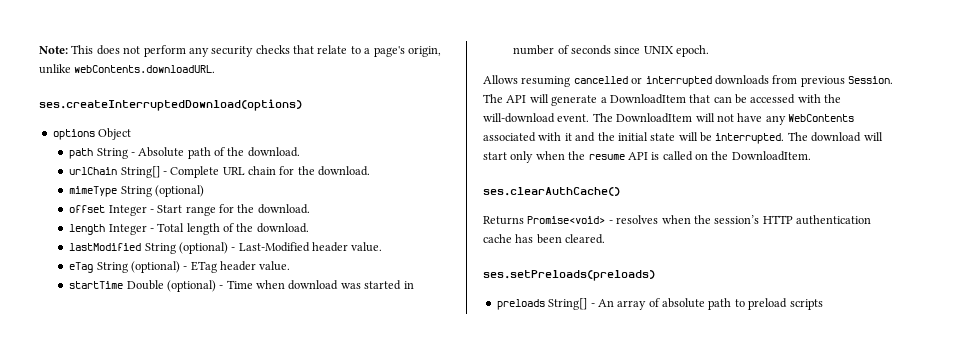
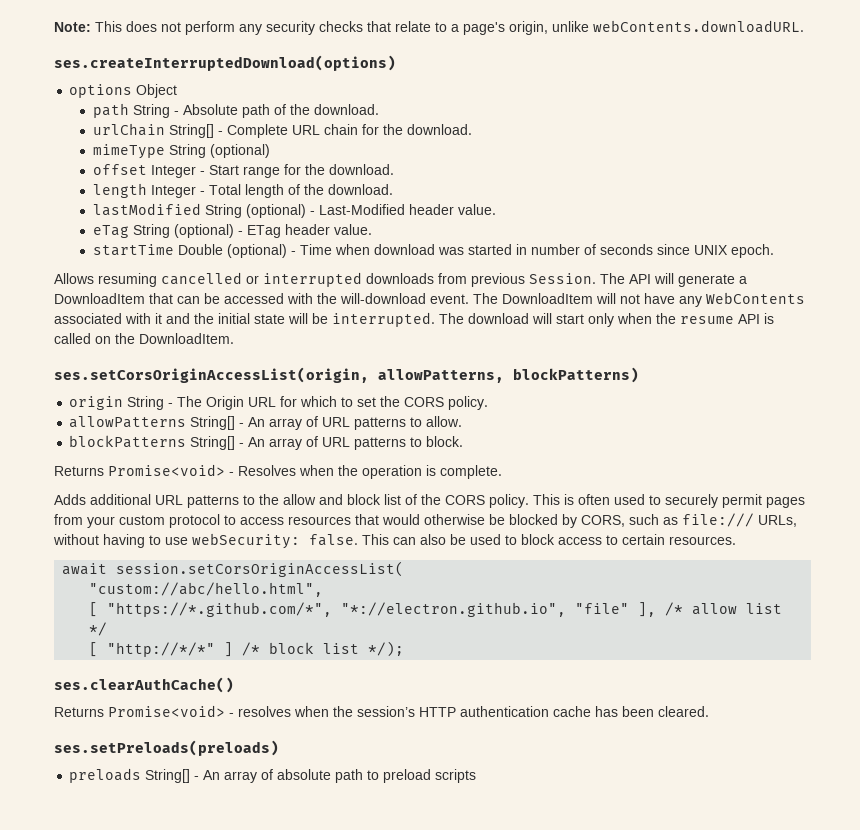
(811, 156) none -> [54,367,639,383] [69,396,489,410] [69,416,463,430] [69,435,464,450] [54,464,502,479] [54,494,805,508] [54,513,797,528] [53,533,736,549] [62,561,405,577] [89,582,324,597] [89,602,783,617] [89,622,108,636] [89,641,405,657] // ses.setCorsOriginAccessList(origin, allowPatterns, blockPatterns) // origin String - The Origin URL for which to set the CORS policy. // allowPatterns String[] - An array of URL patterns to allow. // blockPatterns String[] - An array of URL patterns to block. // Returns Promise<void> - Resolves when the operation is complete. // Adds additional URL patterns to the allow and block list of the CORS policy. This is often used to securely permit pages from your custom protocol to access resources that would otherwise be blocked by CORS, such as file:/// URLs, without having to use webSecurity: false. This can also be used to block access to certain resources. // await session.setCorsOriginAccessList( // "custom://abc/hello.html", // [ "https://*.github.com/*", "*://electron.github.io", "file" ], /* allow list */ // [ "http://*/*" ] /* block list */);

